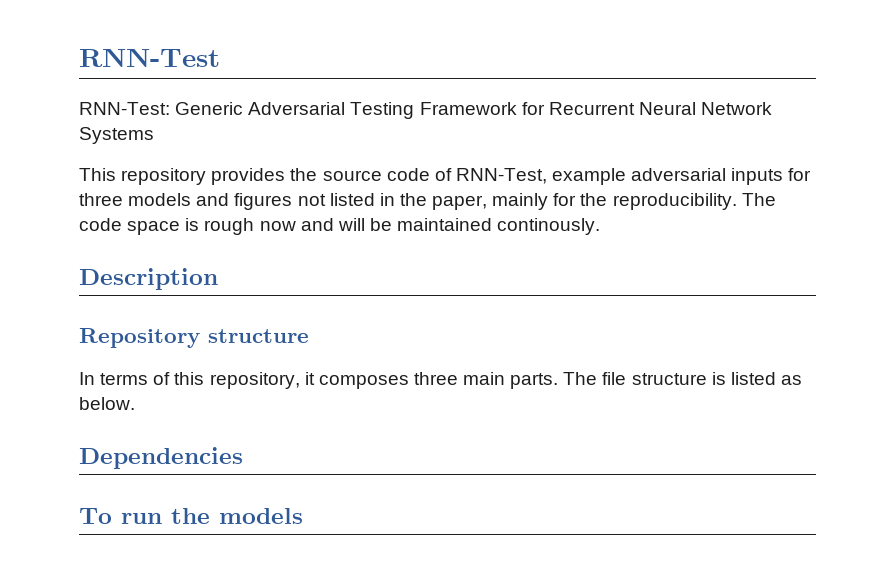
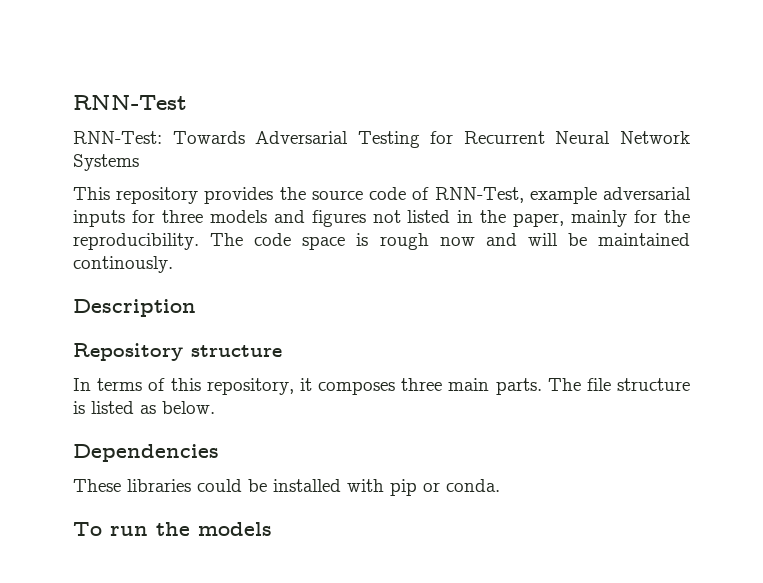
[175,102,244,115] Generic -> [172,131,245,144] Towards
[419,102,517,115] Framework -> (420, 139) none
(243, 458) none -> [73,479,500,496] // These libraries could be installed with pip or conda.

